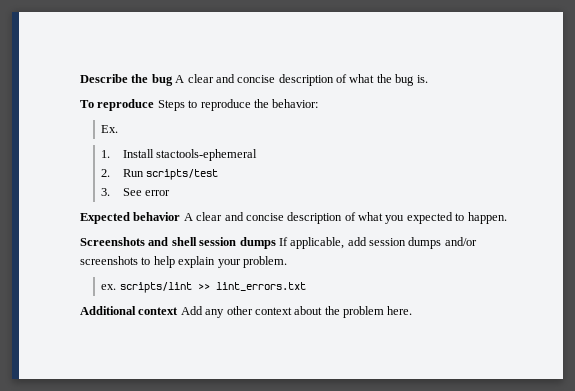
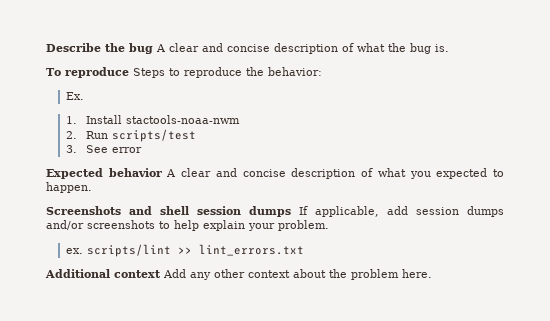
[155,149,257,161] stactools-ephemeral -> [126,115,241,124] stactools-noaa-nwm

